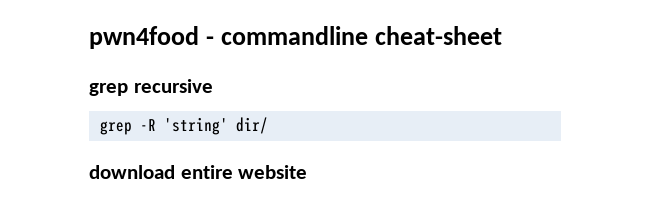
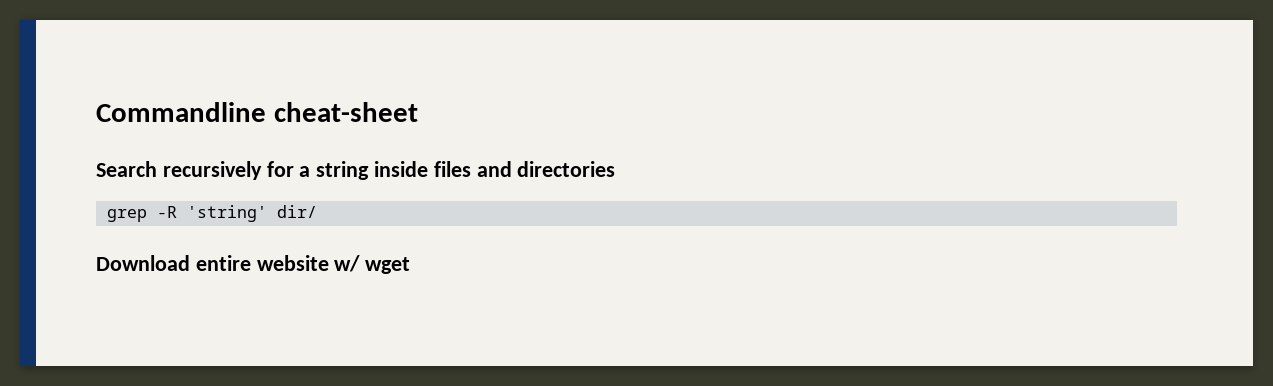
[89,26,503,49] [89,79,213,96] pwn4food - commandline cheat-sheet // grep recursive -> [96,102,418,122] [96,161,616,180] Commandline cheat-sheet // Search recursively for a string inside files and directories
[89,165,175,179] download -> [96,255,190,271] Download
(308, 172) none -> [334,255,411,274] w/ wget

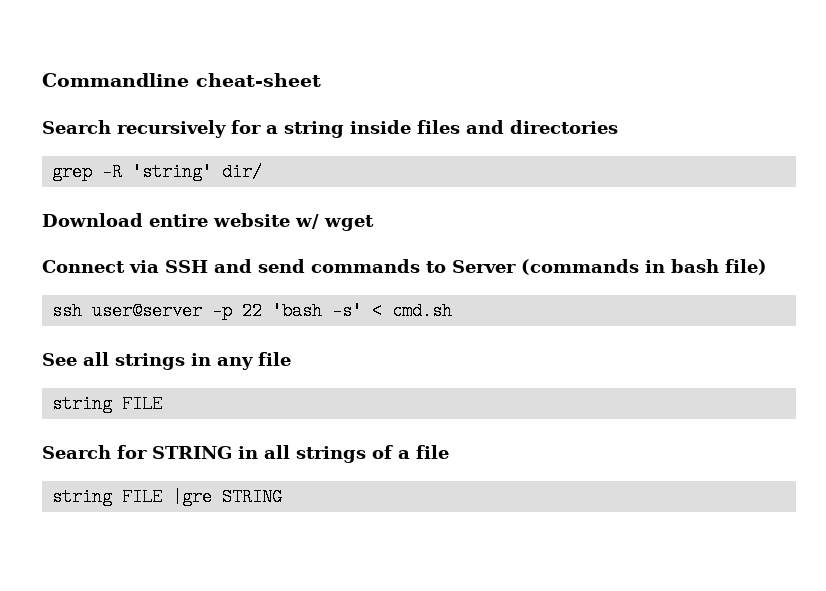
(411, 265) none -> [42,259,767,275] [51,302,452,320] [42,352,291,370] [51,395,162,413] [42,445,449,463] [51,488,282,506] // Connect via SSH and send commands to Server (commands in bash file) // ssh user@server -p 22 'bash -s' < cmd.sh // See all strings in any file // string FILE // Search for STRING in all strings of a file // string FILE |gre STRING

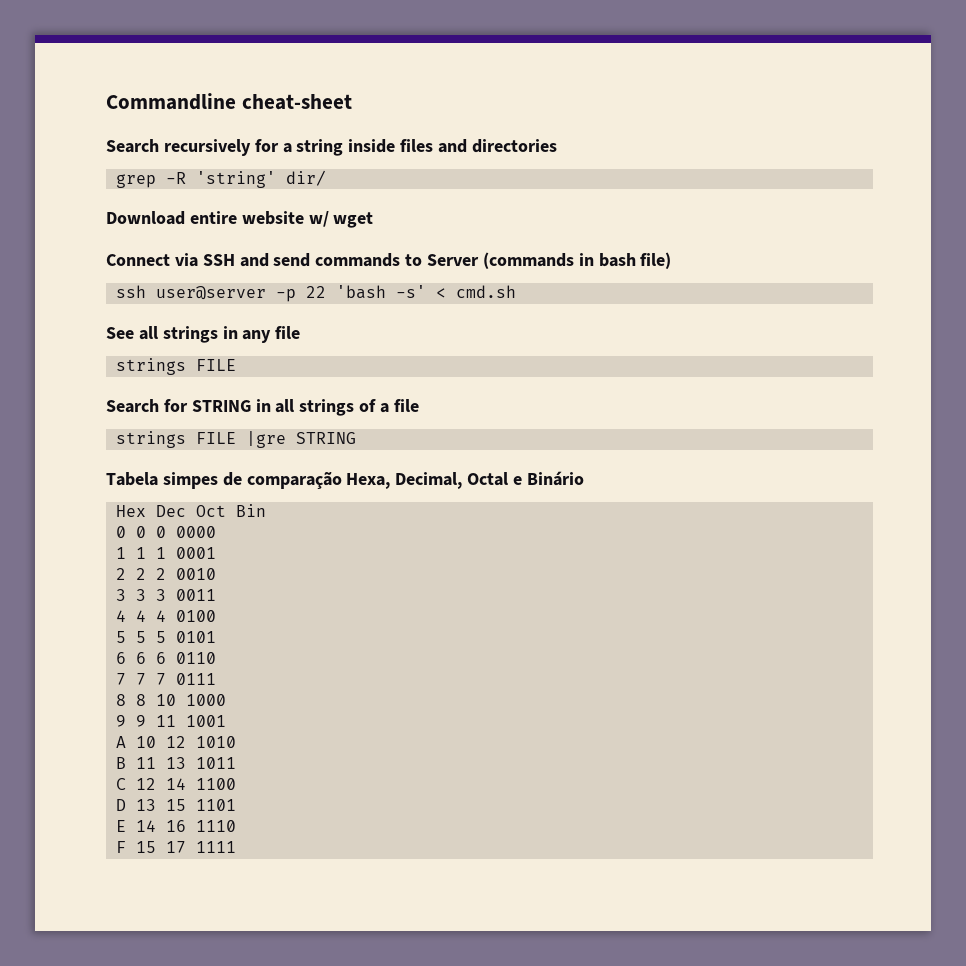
[51,395,112,413] string -> [115,358,186,375] strings
[51,488,112,506] string -> [115,431,186,448] strings
(282, 497) none -> [106,471,584,490] [115,504,266,517] [115,526,216,538] [115,547,216,559] [115,568,216,580] [115,589,216,601] [115,610,216,622] [115,631,216,643] [115,652,216,664] [115,673,216,685] [115,694,226,706] [115,715,226,727] [115,736,236,748] [115,757,236,769] [115,778,236,790] [115,799,236,811] [115,820,236,832] [115,841,236,853] // Tabela simpes de comparação Hexa, Decimal, Octal e Binário // Hex Dec Oct Bin // 0 0 0 0000 // 1 1 1 0001 // 2 2 2 0010 // 3 3 3 0011 // 4 4 4 0100 // 5 5 5 0101 // 6 6 6 0110 // 7 7 7 0111 // 8 8 10 1000 // 9 9 11 1001 // A 10 12 1010 // B 11 13 1011 // C 12 14 1100 // D 13 15 1101 // E 14 16 1110 // F 15 17 1111

